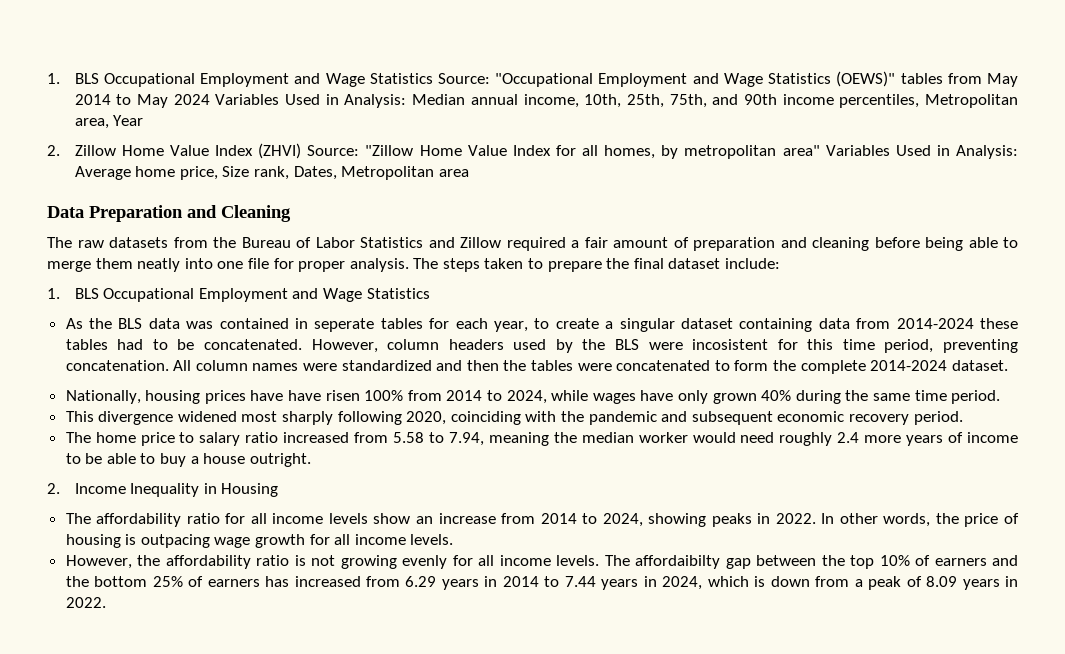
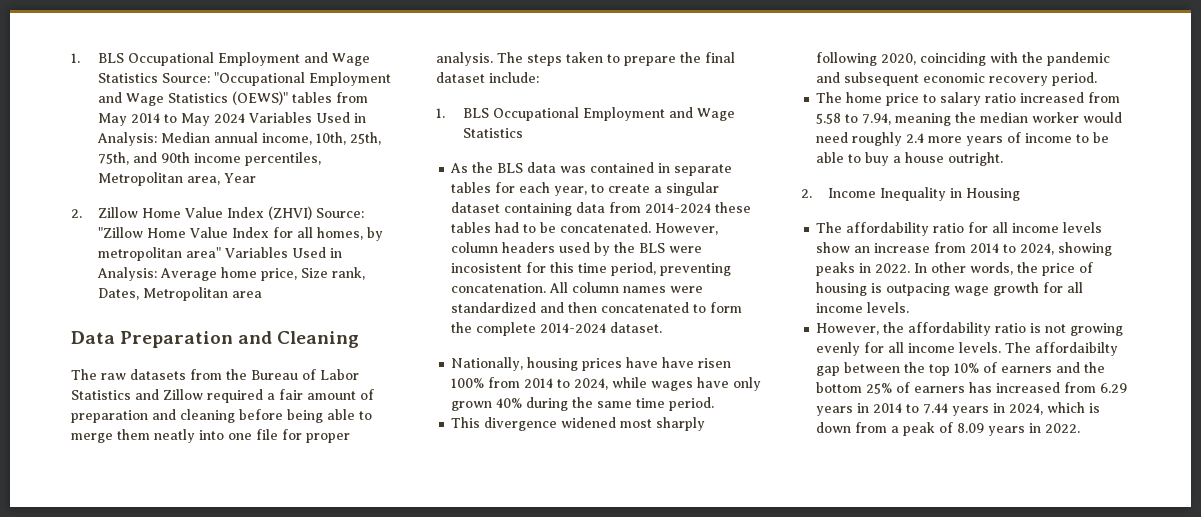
[314,318,375,332] seperate -> [674,164,733,176] separate
[503,360,612,371] the tables were -> (598, 307) none

